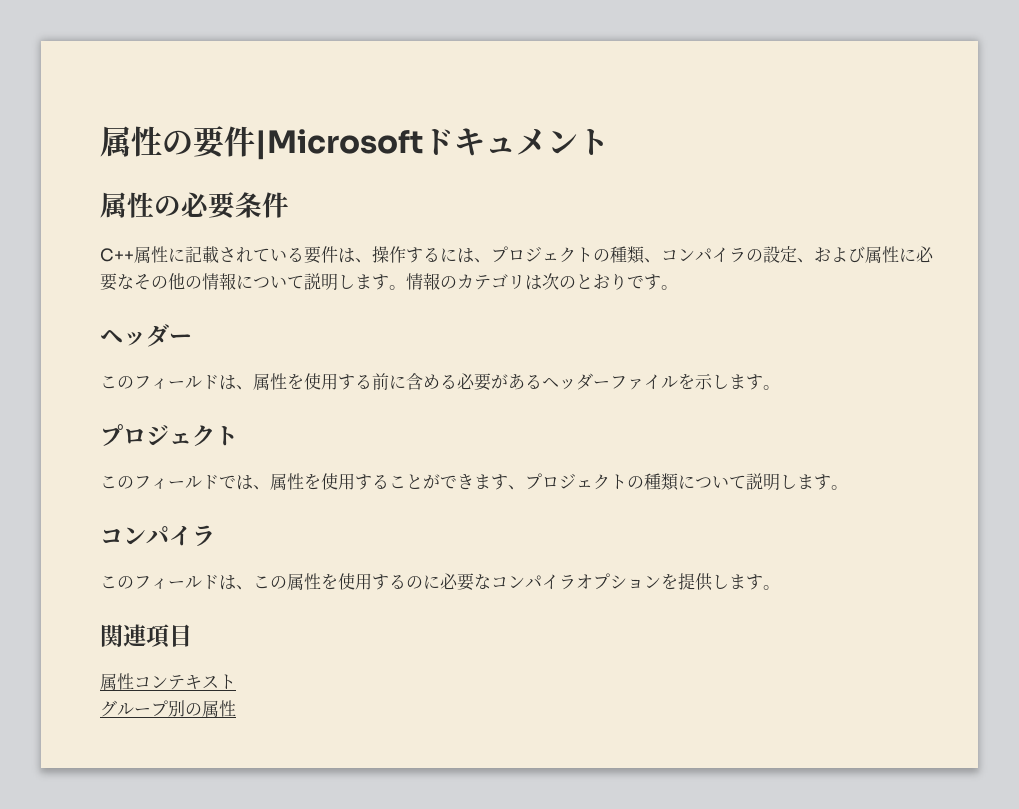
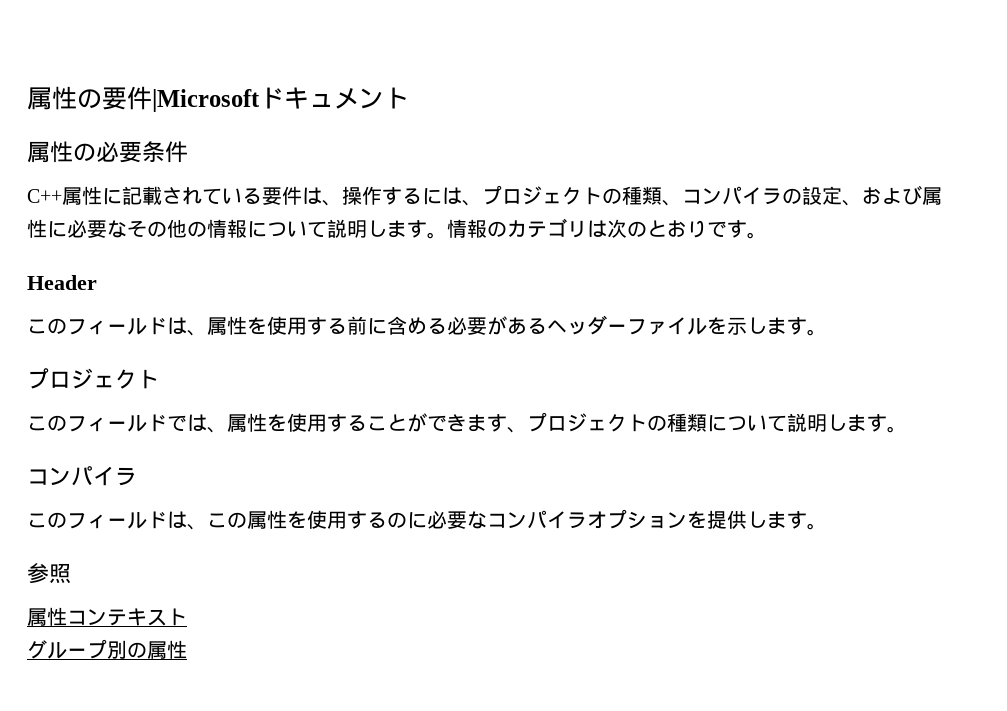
[100,324,192,347] ヘッダー -> [27,275,97,290] Header
[100,624,192,648] 関連項目 -> [27,563,71,584] 参照

